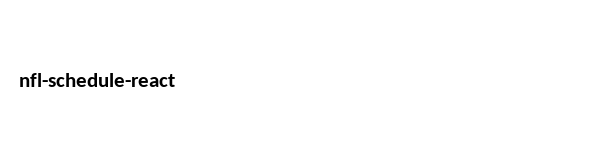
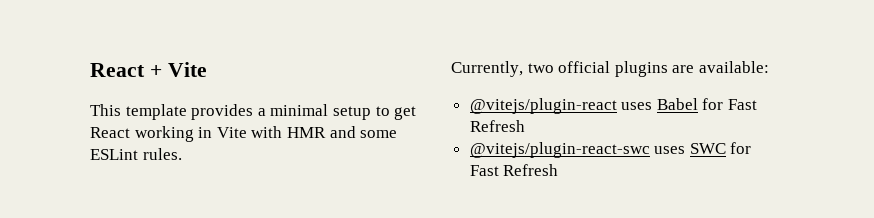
[19,73,175,87] nfl-schedule-react -> [90,62,207,77] [90,104,417,120] [90,126,398,142] [90,148,182,160] [451,61,769,77] [469,98,758,114] [469,120,525,132] [469,142,752,158] [469,164,559,176] React + Vite // This template provides a minimal setup to get React working in Vite with HMR and some ESLint rules. // Currently, two official plugins are available: // @vitejs/plugin-react uses Babel for Fast Refresh // @vitejs/plugin-react-swc uses SWC for Fast Refresh

